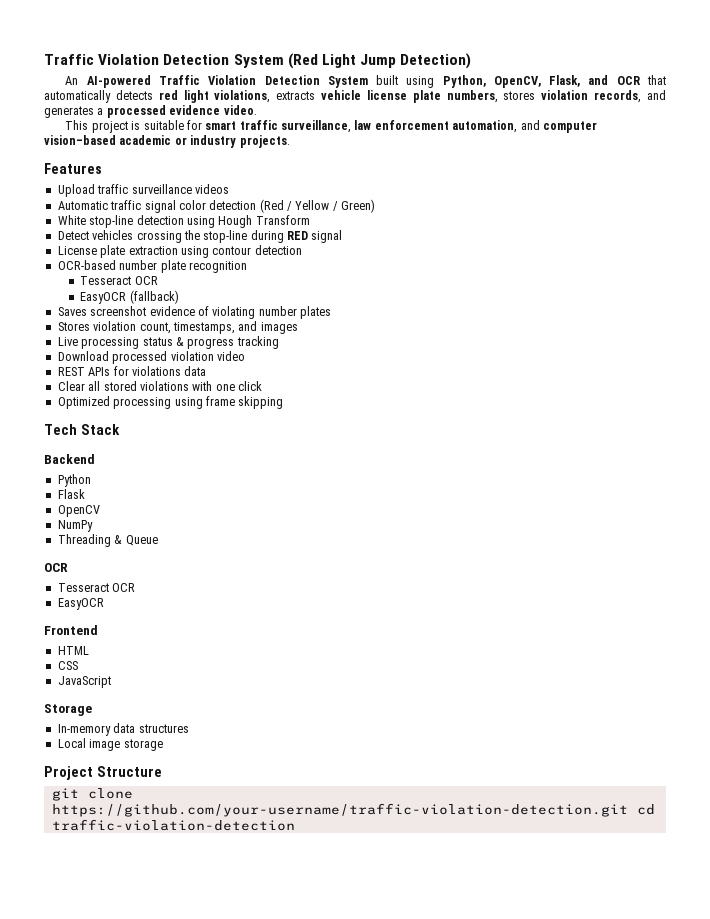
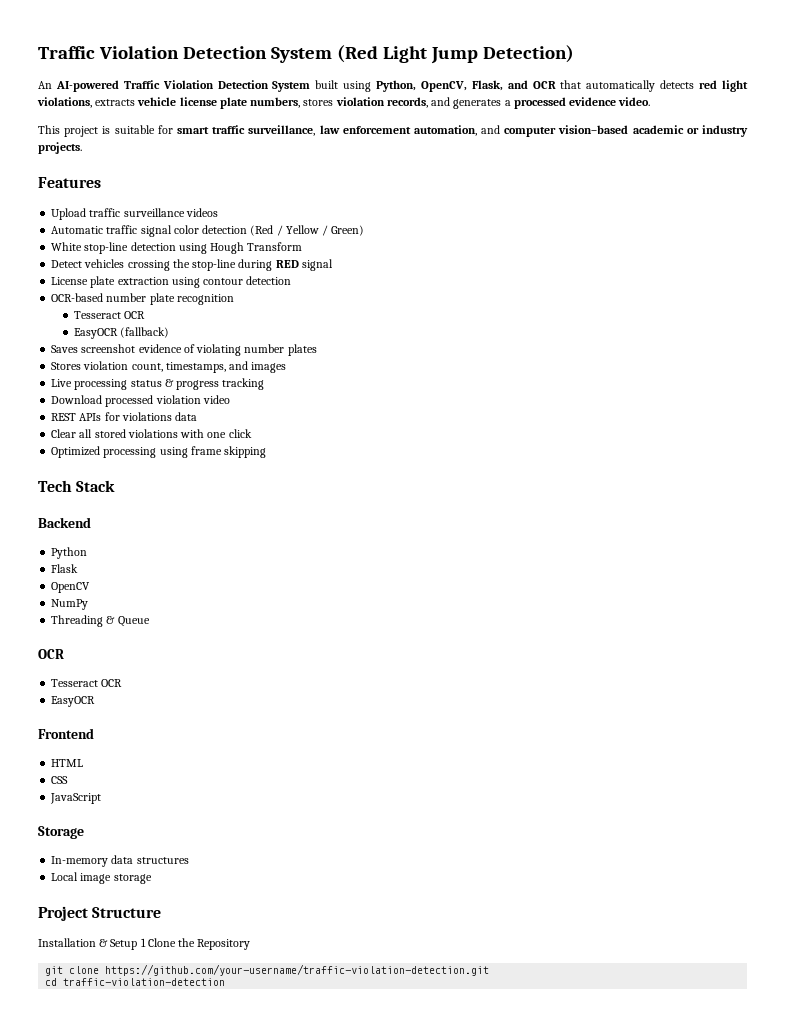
(162, 771) none -> [38,938,251,950] // Installation & Setup 1 Clone the Repository
(628, 810) none -> (490, 970) //

